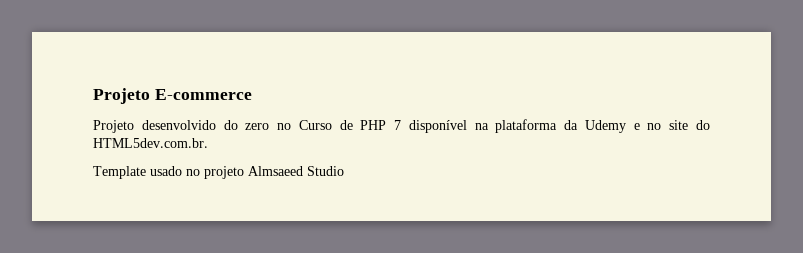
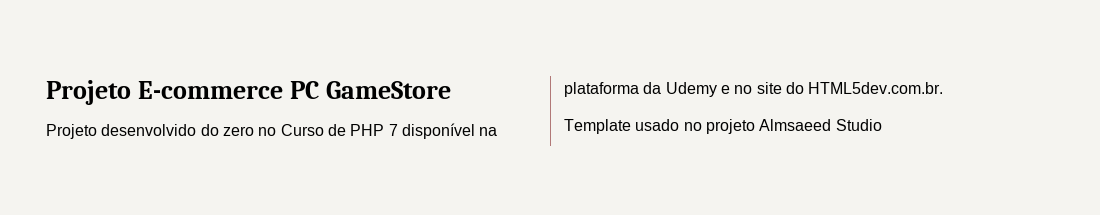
(252, 94) none -> [289,81,451,99] PC GameStore

